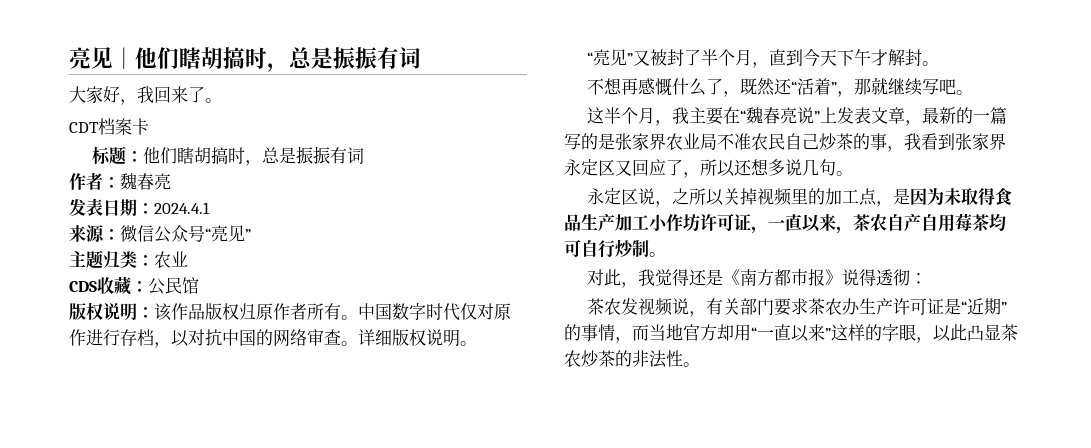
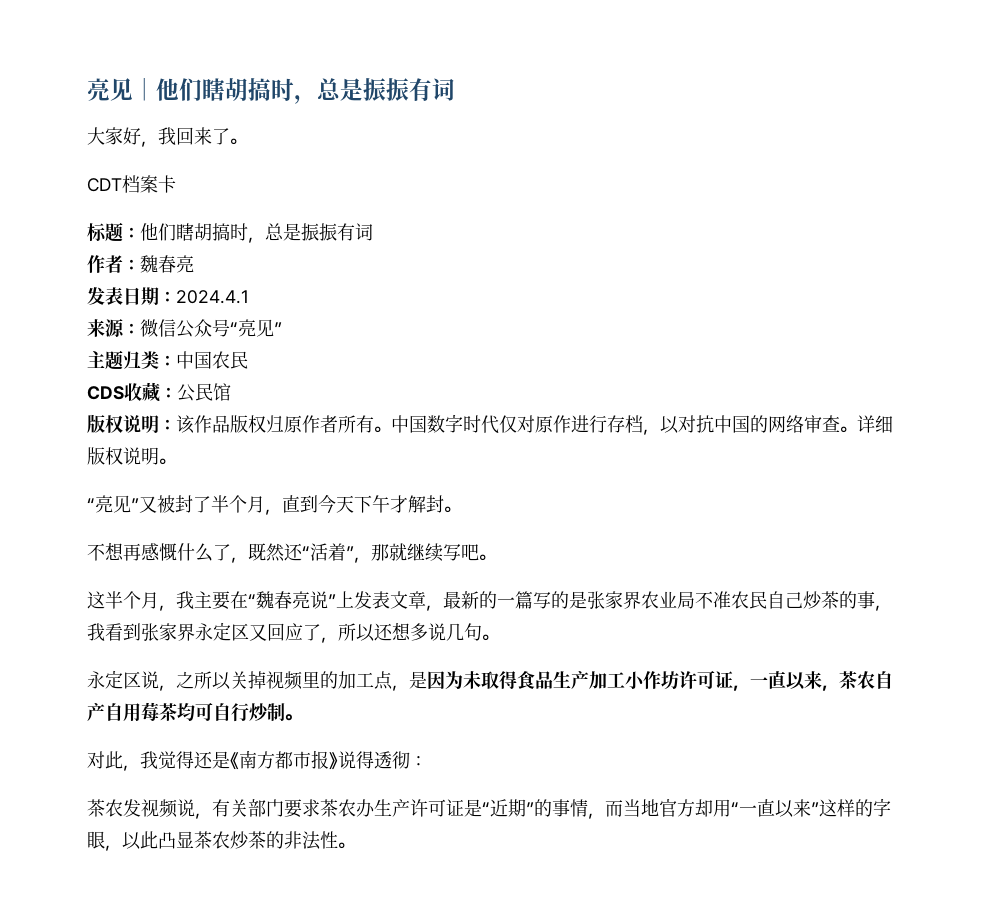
[154,251,188,269] 农业 -> [176,351,248,369] 中国农民

